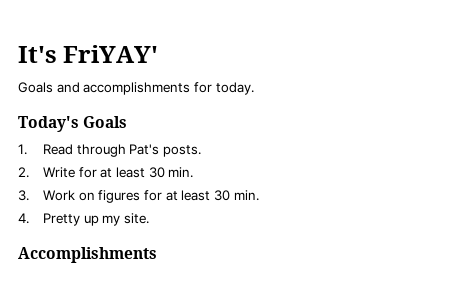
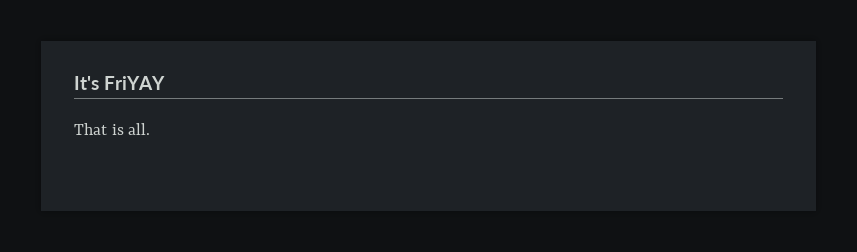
[63,45,159,63] [18,82,254,95] [18,116,128,132] [18,144,201,157] [18,167,194,178] [18,190,259,203] [18,213,149,226] [18,247,157,263] FriYAY' // Goals and accomplishments for today. // Today's Goals // 1. Read through Pat's posts. // 2. Write for at least 30 min. // 3. Work on figures for at least 30 min. // 4. Pretty up my site. // Accomplishments -> [104,76,166,90] [74,123,151,135] FriYAY // That is all.

